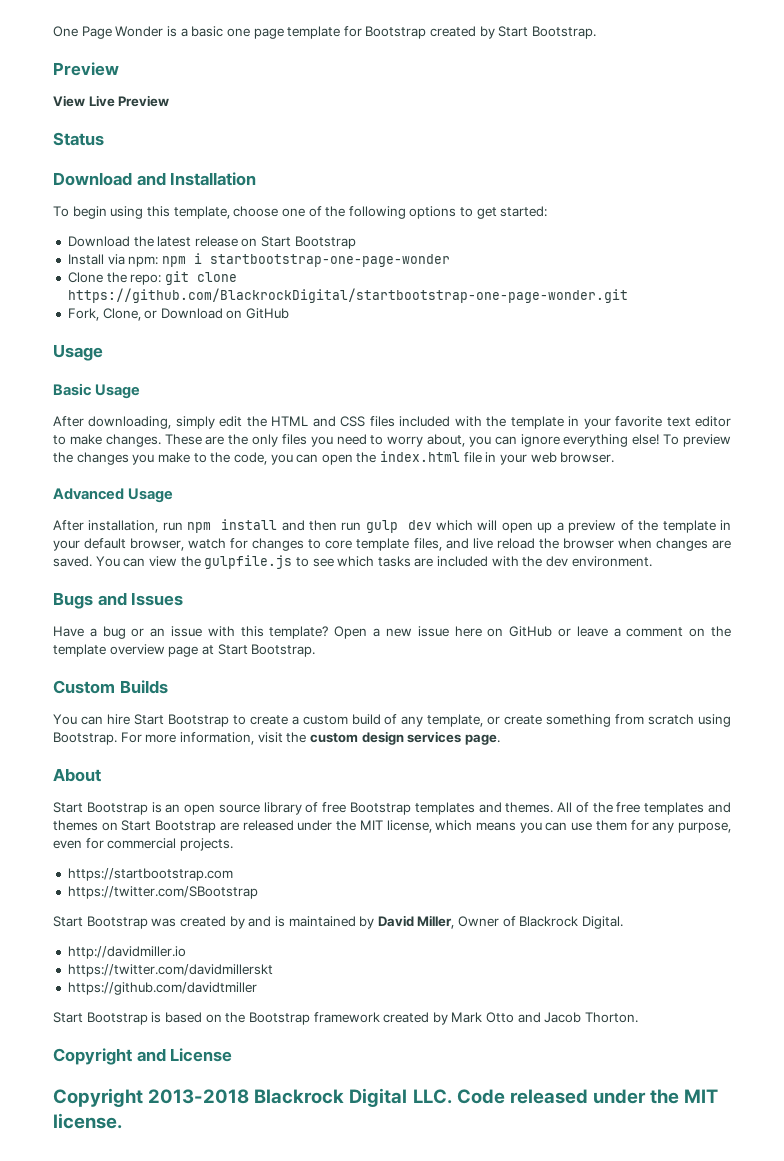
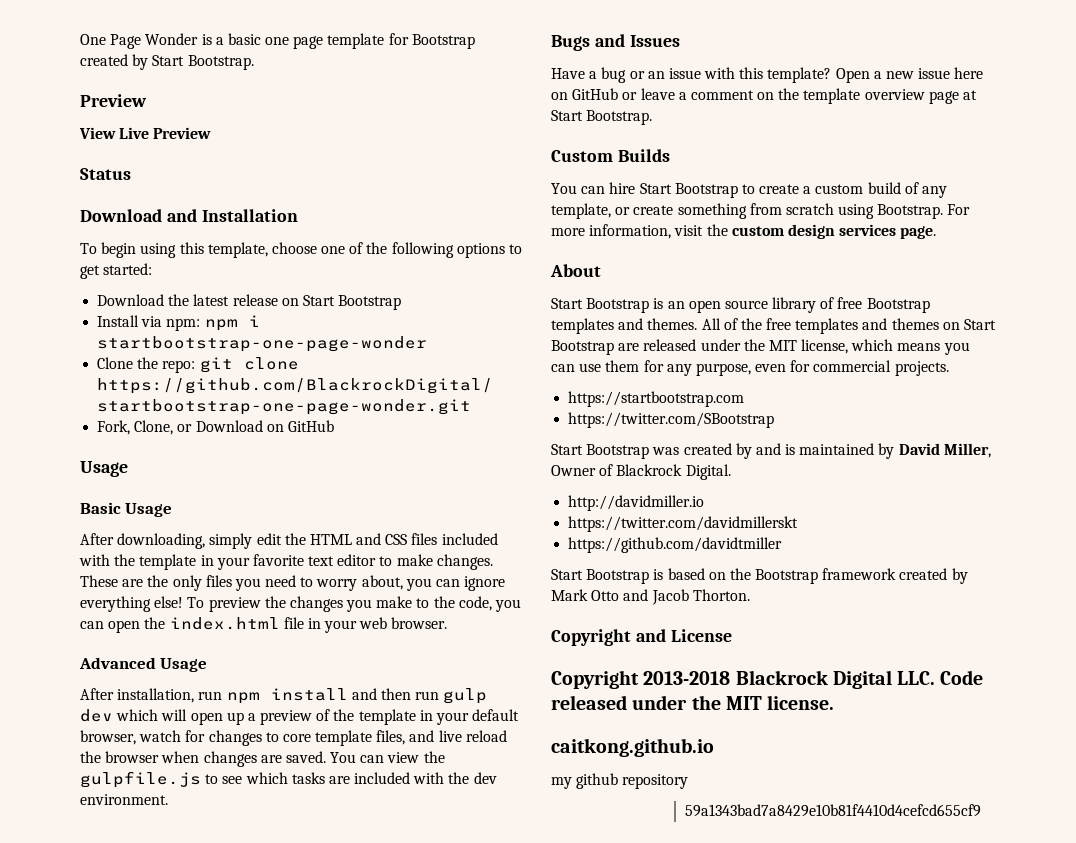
(122, 1121) none -> [551,738,714,757] [551,773,689,789] [684,804,981,817] // caitkong.github.io // my github repository // 59a1343bad7a8429e10b81f4410d4cefcd655cf9

